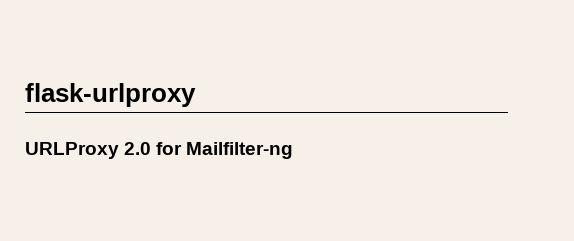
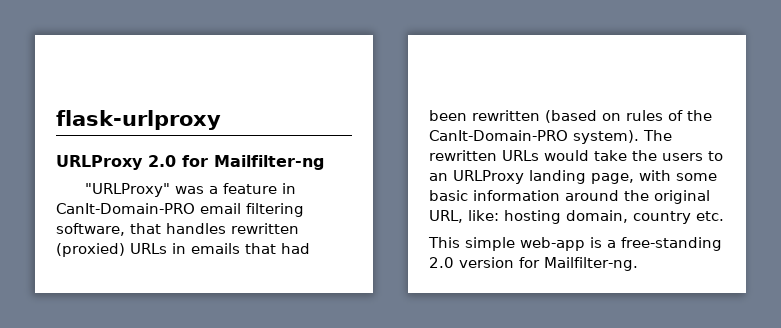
(294, 150) none -> [85,183,297,197] [56,203,304,217] [56,223,299,236] [56,243,310,257] [429,110,712,123] [429,130,672,144] [429,150,723,161] [429,170,717,184] [429,190,710,204] [429,210,724,224] [428,237,722,251] [429,257,638,271] // "URLProxy" was a feature in CanIt-Domain-PRO email filtering software, that handles rewritten (proxied) URLs in emails that had been rewritten (based on rules of the CanIt-Domain-PRO system). The rewritten URLs would take the users to an URLProxy landing page, with some basic information around the original URL, like: hosting domain, country etc. // This simple web-app is a free-standing 2.0 version for Mailfilter-ng.

